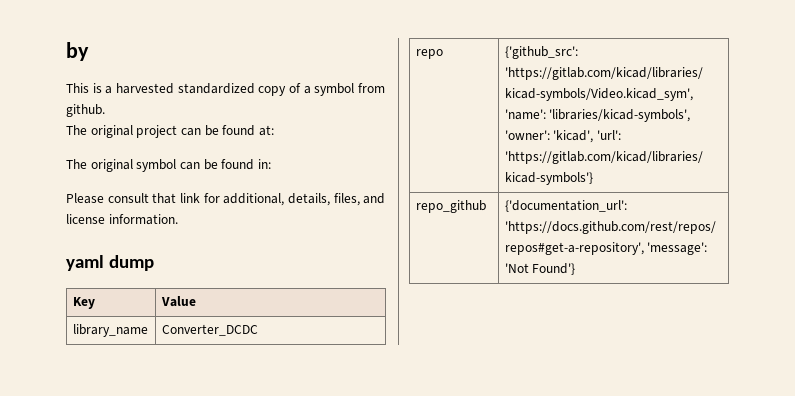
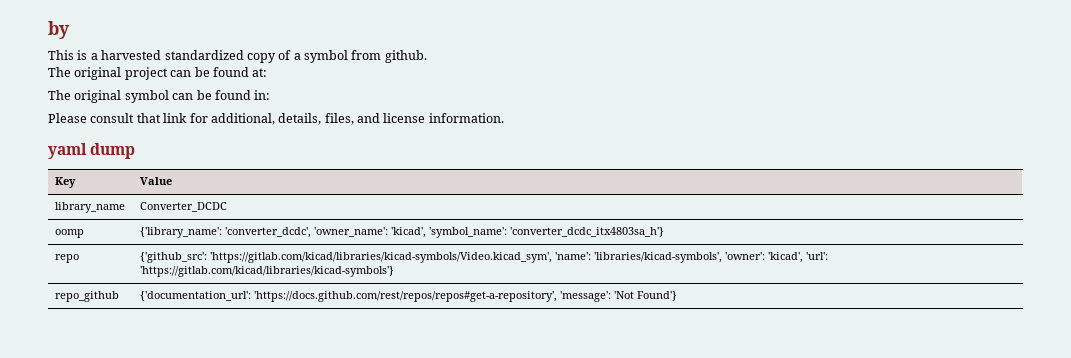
(258, 330) none -> [55,229,85,238] [140,227,665,238] // oomp | {'library_name': 'converter_dcdc', 'owner_name': 'kicad', 'symbol_name': 'converter_dcdc_itx4803sa_h'}

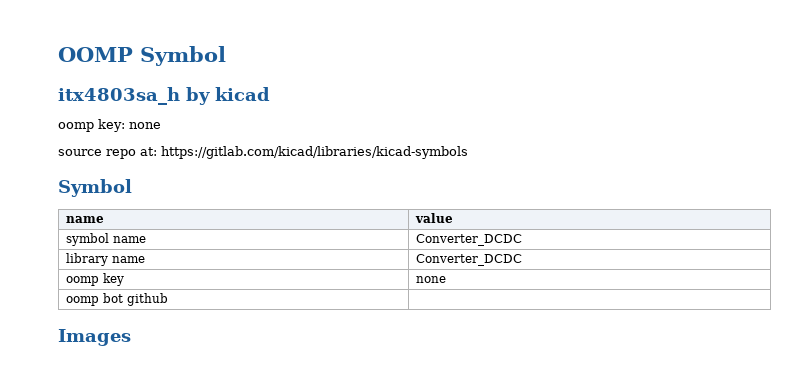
[48,21,70,39] [48,50,427,63] [48,67,268,80] [48,90,271,103] [48,113,504,125] [48,143,136,159] [55,177,77,188] [140,177,173,185] [55,202,126,213] [140,202,228,212] [55,229,85,238] [140,227,665,238] [55,254,80,263] [140,252,829,263] [140,266,395,277] [55,291,120,302] [140,291,678,302] by // This is a harvested standardized copy of a symbol from github. // The original project can be found at: // The original symbol can be found in: // Please consult that link for additional, details, files, and license information. // yaml dump // Key | Value // library_name | Converter_DCDC // oomp | {'library_name': 'converter_dcdc', 'owner_name': 'kicad', 'symbol_name': 'converter_dcdc_itx4803sa_h'} // repo | {'github_src': 'https://gitlab.com/kicad/libraries/kicad-symbols/Video.kicad_sym', 'name': 'libraries/kicad-symbols', 'owner': 'kicad', 'url': 'https://gitlab.com/kicad/libraries/kicad-symbols'} // repo_github | {'documentation_url': 'https://docs.github.com/rest/repos/repos#get-a-repository', 'message': 'Not Found'} -> [58,46,226,66] [58,87,270,105] [58,119,161,132] [58,146,468,159] [58,179,132,197] [66,216,105,223] [415,213,454,223] [66,233,147,246] [416,234,523,246] [66,253,146,266] [416,254,523,266] [66,273,125,286] [416,276,447,283] [66,293,169,306] [58,329,131,346] OOMP Symbol // itx4803sa_h by kicad // oomp key: none // source repo at: https://gitlab.com/kicad/libraries/kicad-symbols // Symbol // name | value // symbol name | Converter_DCDC // library name | Converter_DCDC // oomp key | none // oomp bot github | // Images

